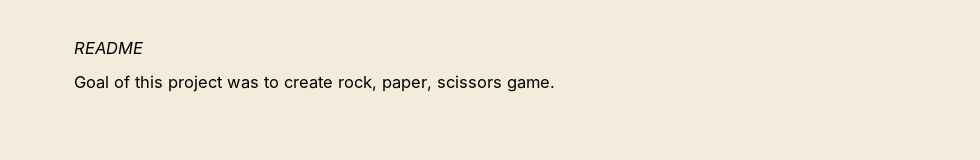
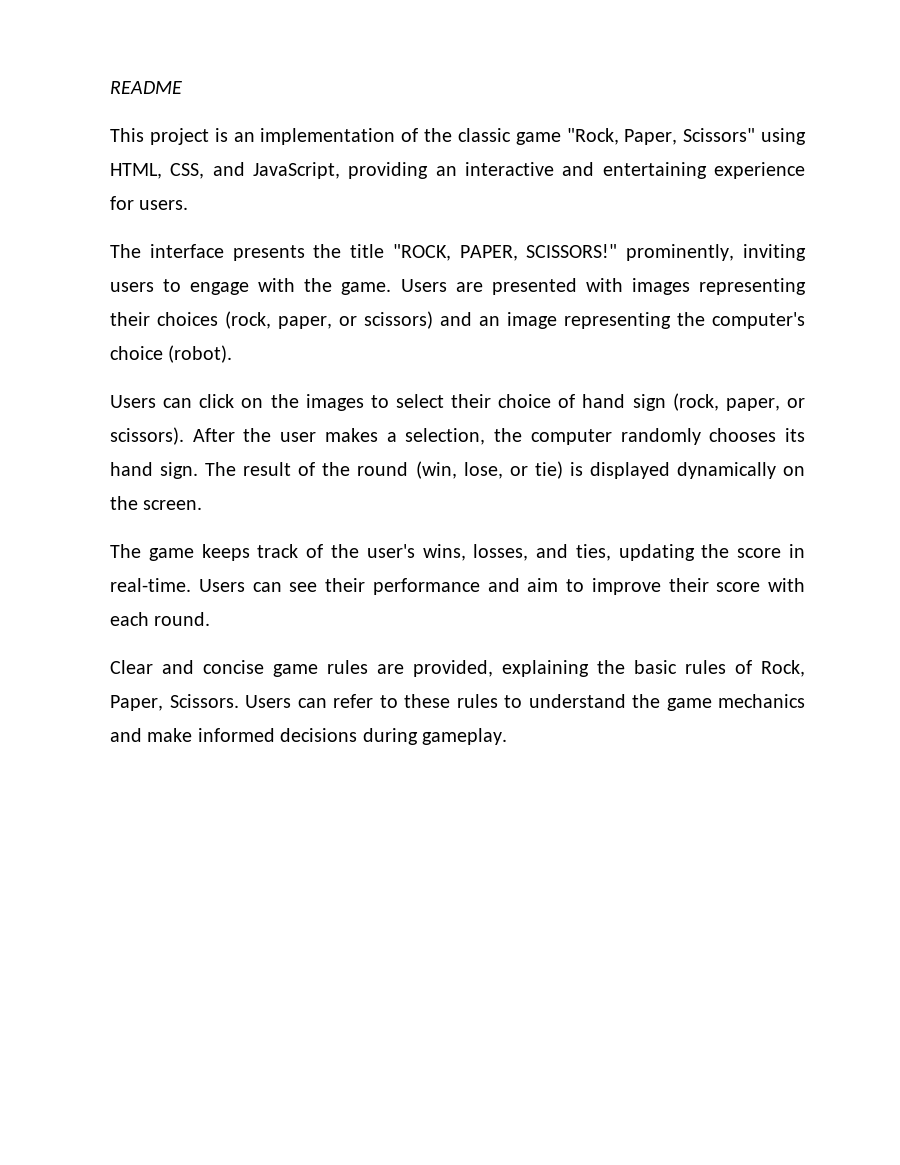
[74,75,555,92] Goal of this project was to create rock, paper, scissors game. -> [110,128,806,145] [110,162,805,179] [110,196,189,210] [110,244,806,261] [110,278,807,295] [110,311,805,329] [110,345,233,363] [110,393,805,411] [110,427,806,445] [110,461,805,479] [110,496,203,510] [110,544,806,561] [110,578,805,595] [110,612,211,626] [110,660,805,677] [110,694,805,711] [110,728,507,745] This project is an implementation of the classic game "Rock, Paper, Scissors" using HTML, CSS, and JavaScript, providing an interactive and entertaining experience for users. // The interface presents the title "ROCK, PAPER, SCISSORS!" prominently, inviting users to engage with the game. Users are presented with images representing their choices (rock, paper, or scissors) and an image representing the computer's choice (robot). // Users can click on the images to select their choice of hand sign (rock, paper, or scissors). After the user makes a selection, the computer randomly chooses its hand sign. The result of the round (win, lose, or tie) is displayed dynamically on the screen. // The game keeps track of the user's wins, losses, and ties, updating the score in real-time. Users can see their performance and aim to improve their score with each round. // Clear and concise game rules are provided, explaining the basic rules of Rock, Paper, Scissors. Users can refer to these rules to understand the game mechanics and make informed decisions during gameplay.

